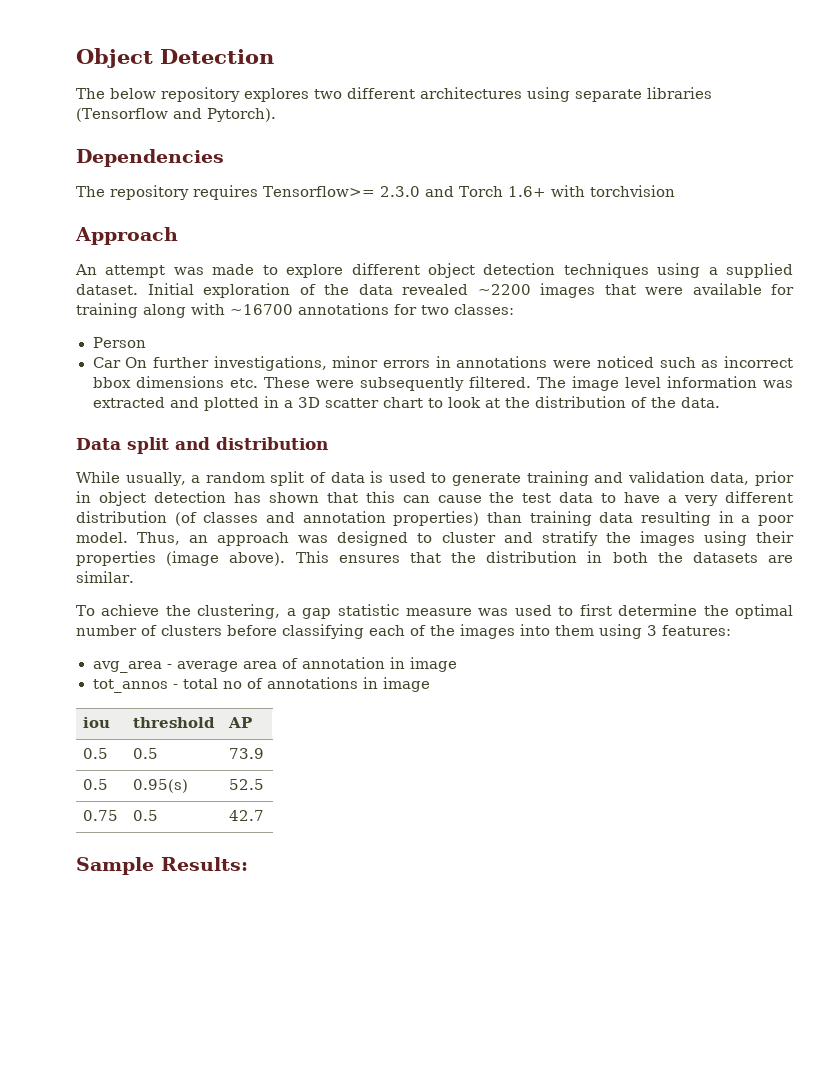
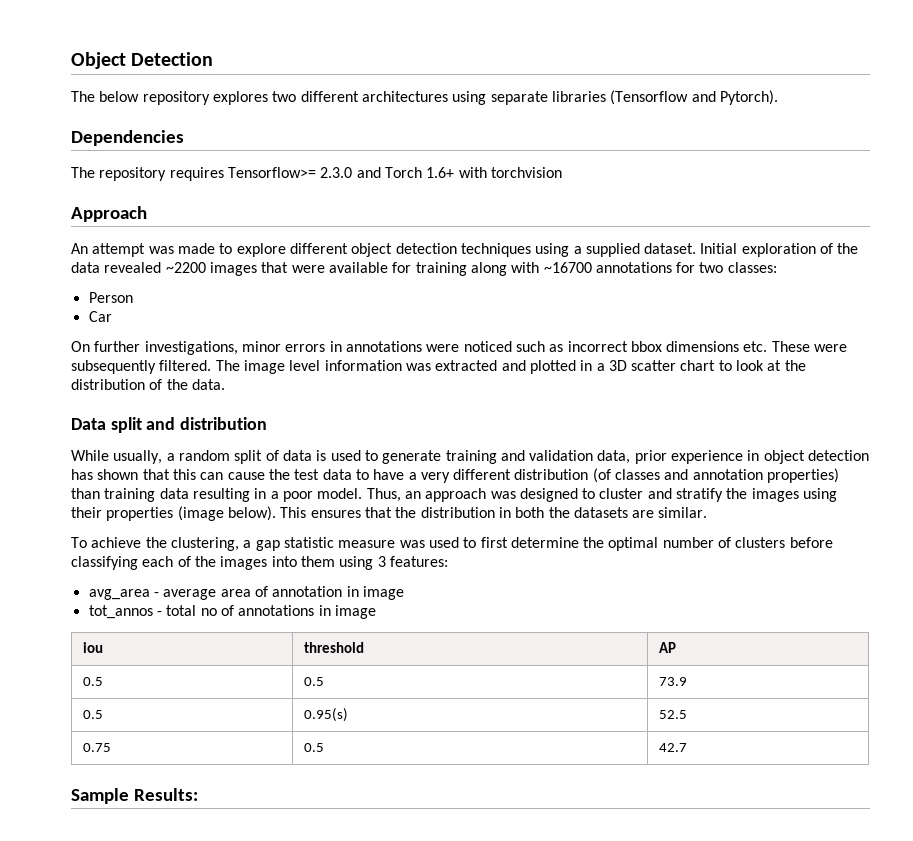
(121, 362) none -> (112, 316) //
(795, 478) none -> [671,450,744,464] experience
[229,552,286,566] above). -> [227,506,276,521] below).

